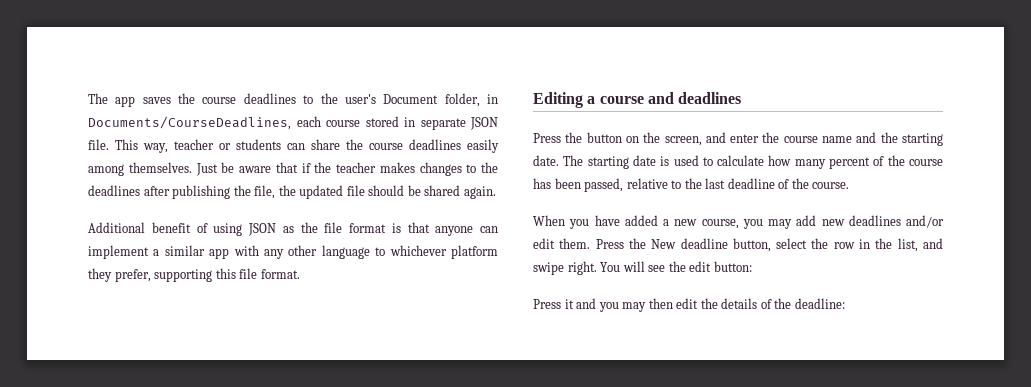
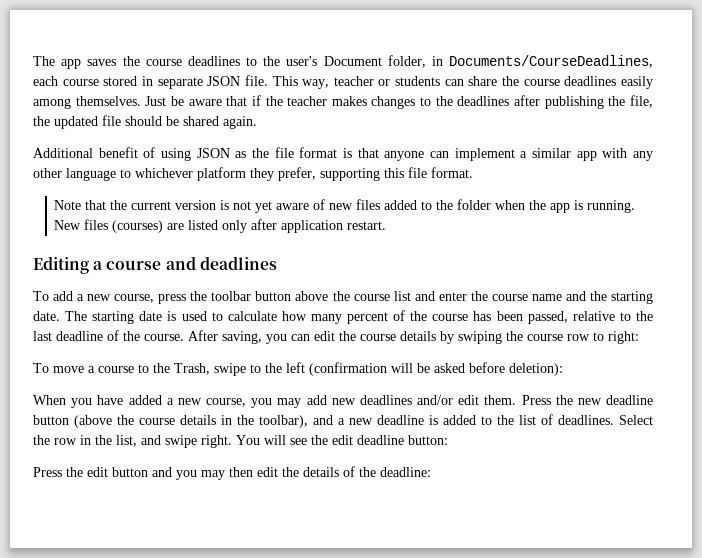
(300, 274) none -> [54,199,636,213] [54,219,387,233] // Note that the current version is not yet aware of new files added to the folder when the app is running. New files (courses) are listed only after application restart.
[533,132,702,146] Press the button on the screen, -> [33,291,411,304] To add a new course, press the toolbar button above the course list
(850, 185) none -> [188,330,639,344] [33,362,563,376] After saving, you can edit the course details by swiping the course row to right: // To move a course to the Trash, swipe to the left (confirmation will be asked before deletion):
[651,238,808,252] New deadline button, select -> [577,395,653,405] [33,414,653,428] new deadline button (above the course details in the toolbar), and a new deadline is added to the list of deadlines. Select
(712, 266) none -> [357,435,404,445] deadline
[564,299,574,309] it -> [66,467,148,477] the edit button

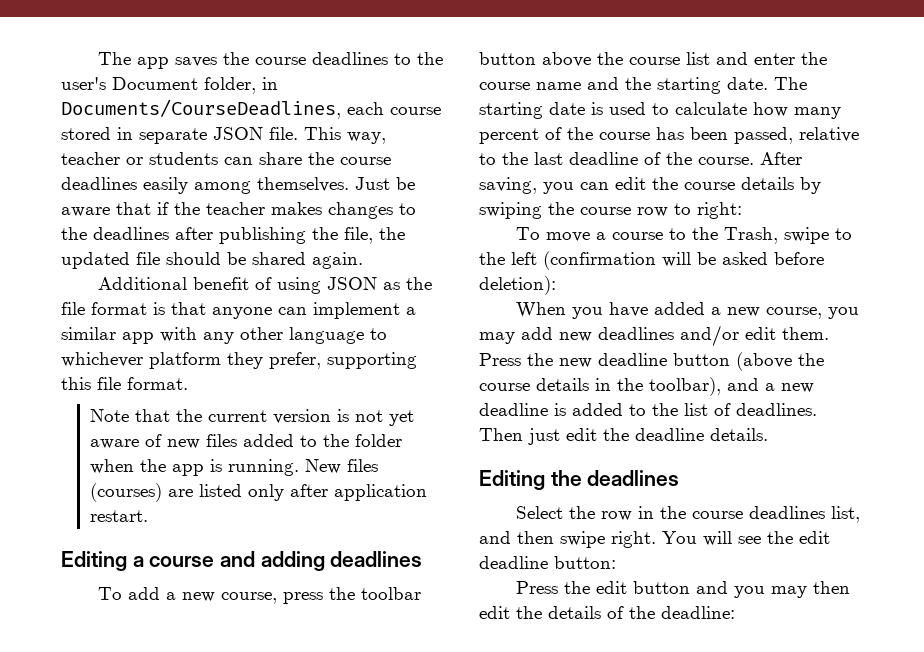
(196, 263) none -> [260,551,325,571] adding
(614, 420) none -> [479,428,768,445] [479,470,680,490] Then just edit the deadline details. // Editing the deadlines //
(112, 440) none -> [691,506,825,519] course deadlines
(161, 440) none -> [517,531,554,544] then

